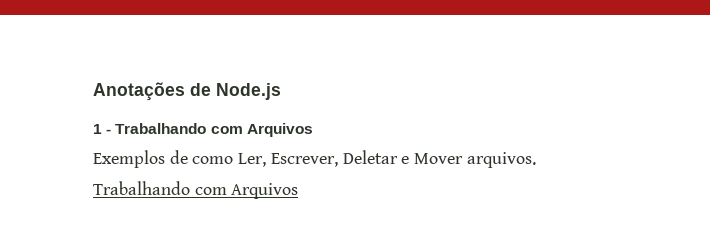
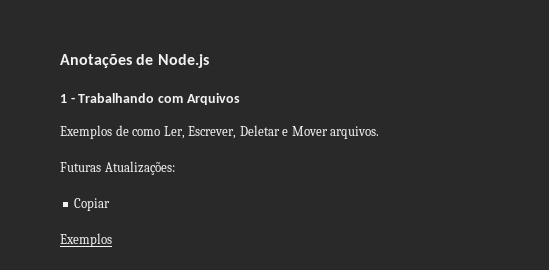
[93,181,299,199] Trabalhando com Arquivos -> [60,161,175,175] [74,198,111,211] [60,233,112,247] Futuras Atualizações: // Copiar // Exemplos

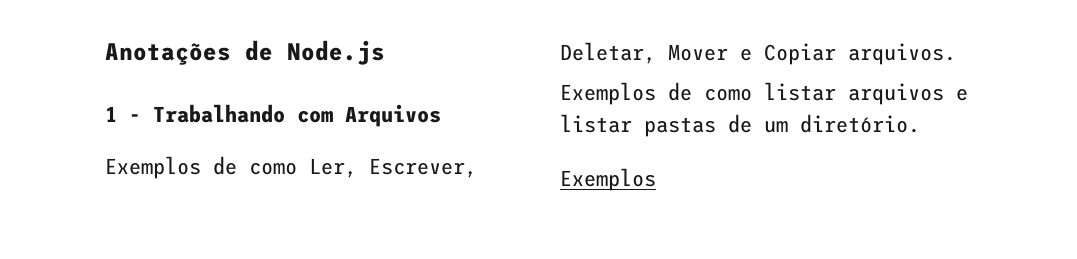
[239,125,380,139] [60,161,175,175] [74,198,111,211] Deletar e Mover arquivos. // Futuras Atualizações: // Copiar -> [560,42,956,65] [560,82,968,105] [560,114,920,137] Deletar, Mover e Copiar arquivos. // Exemplos de como listar arquivos e listar pastas de um diretório.

